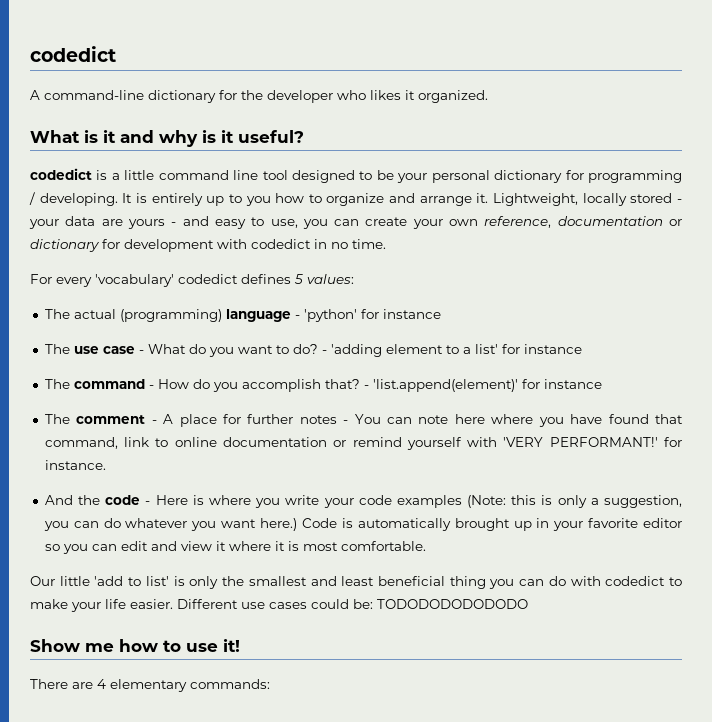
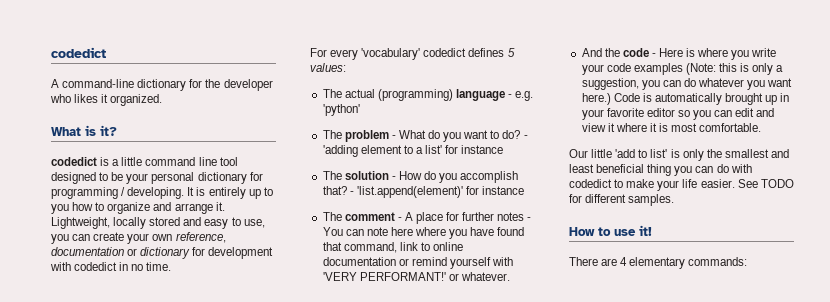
[103,130,304,147] it and why is it useful? -> [100,125,117,136] it?
[676,199,682,203] [29,216,177,229] - your data are yours - -> (181, 221) none
(300, 317) none -> [515,91,534,101] e.g.
[360,309,441,319] [44,344,135,354] for instance // The use case -> [322,130,389,142] // The problem
[73,379,145,389] command -> [344,171,389,180] solution
[664,437,682,447] [44,460,106,470] for instance. -> [448,272,510,281] or whatever.
[177,599,528,609] [30,639,158,652] Different use cases could be: TODODODODODODO // Show me how -> [737,179,794,188] [569,194,675,206] [569,227,595,236] See TODO for different samples. // How

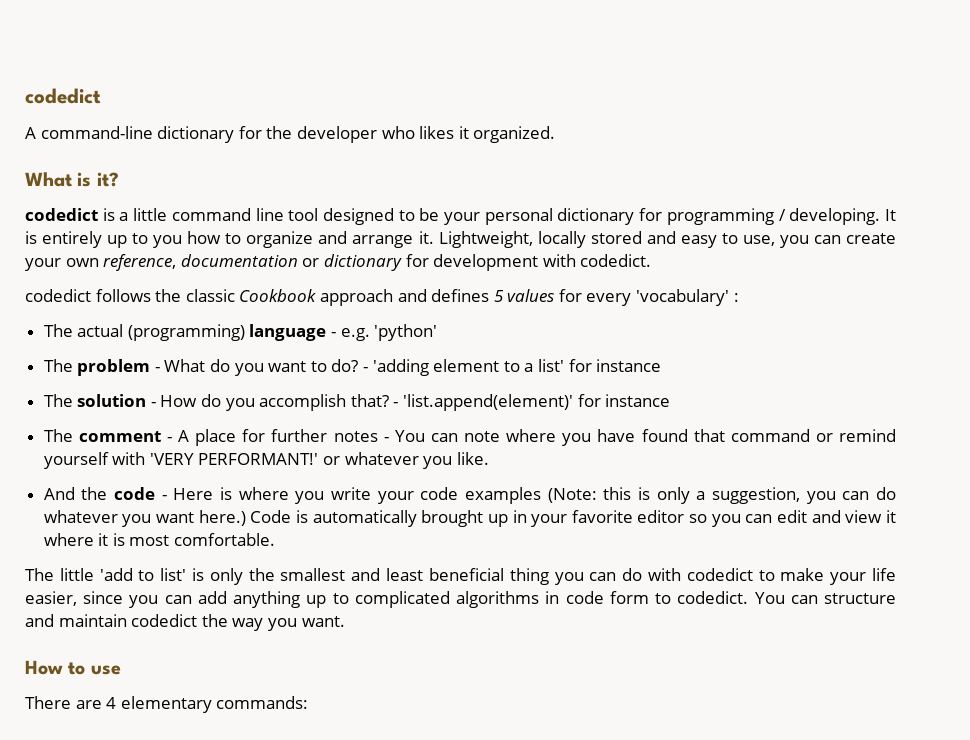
[74,262,172,271] [310,48,515,60] [310,63,346,72] codedict in no time. // For every 'vocabulary' codedict defines 5 values: -> [580,254,652,267] [25,289,739,306] codedict. // codedict follows the classic Cookbook approach and defines 5 values for every 'vocabulary' :
[390,227,413,236] here -> (501, 436) none
[343,242,464,253] [322,257,396,266] command, link to online documentation -> [730,429,810,442] command
[460,272,510,281] whatever. -> [344,452,489,469] whatever you like.
[569,149,588,158] Our -> [25,568,54,581] The
[700,179,794,188] [569,194,675,206] easier. See TODO for different samples. -> [25,591,897,608] [25,614,345,631] easier, since you can add anything up to complicated algorithms in code form to codedict. You can structure and maintain codedict the way you want.
[639,225,652,236] it! -> (121, 670) none

